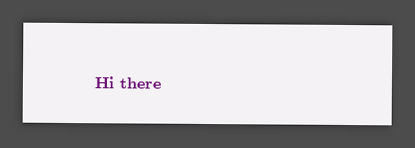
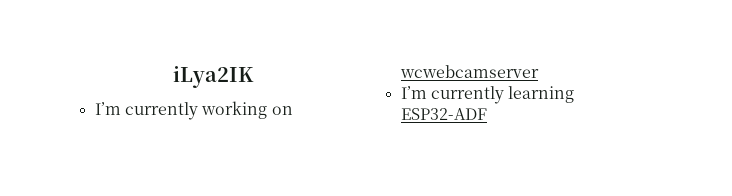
[94,76,161,89] Hi there -> [173,66,254,88] [94,101,293,120] [399,65,539,78] [400,86,575,104] [400,108,487,120] iLya2IK // I’m currently working on wcwebcamserver // I’m currently learning ESP32-ADF

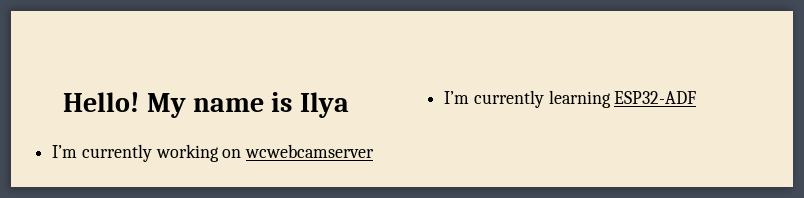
[173,66,254,88] iLya2IK -> [63,92,349,118] Hello! My name is Ilya

